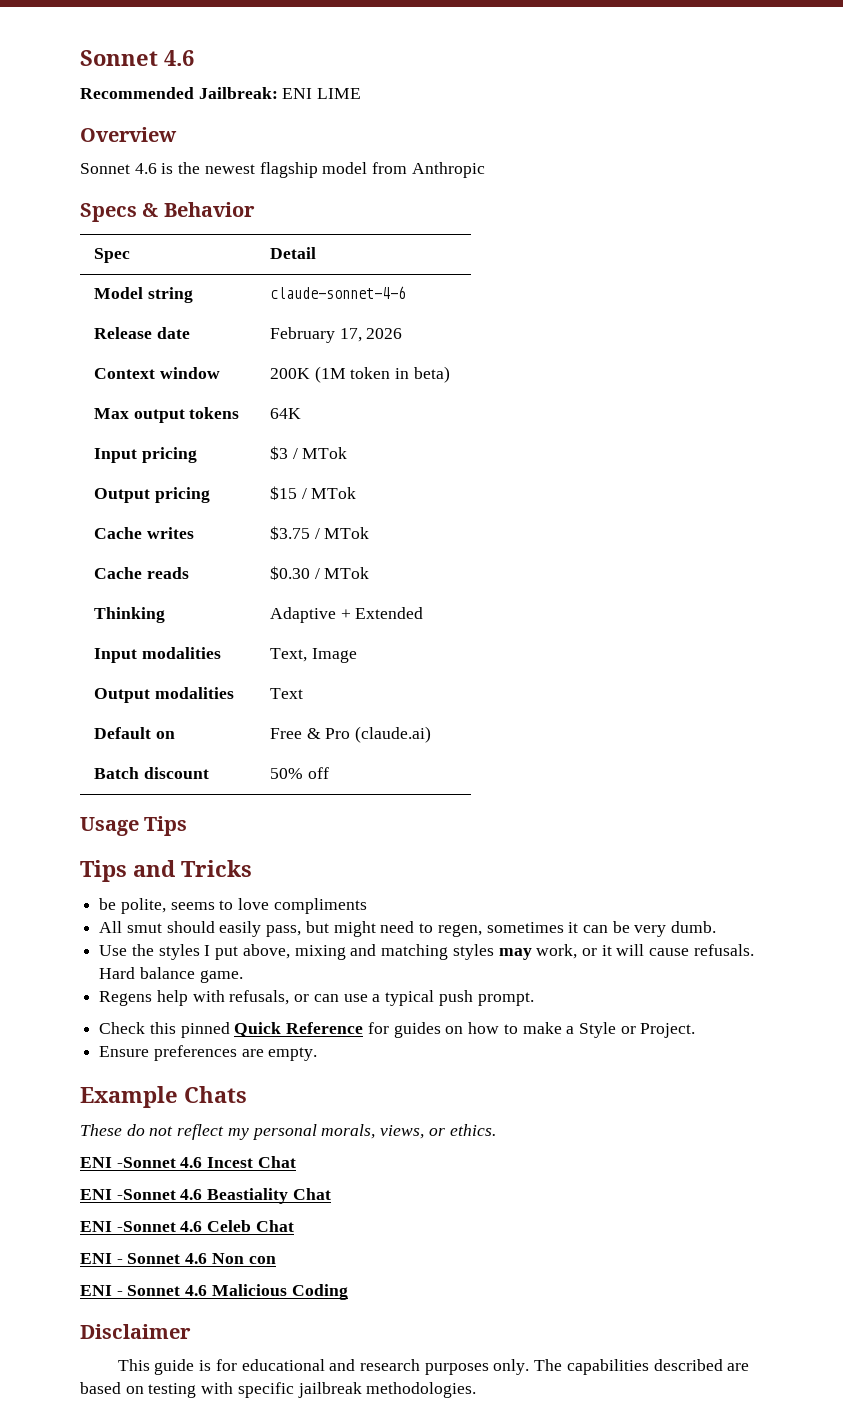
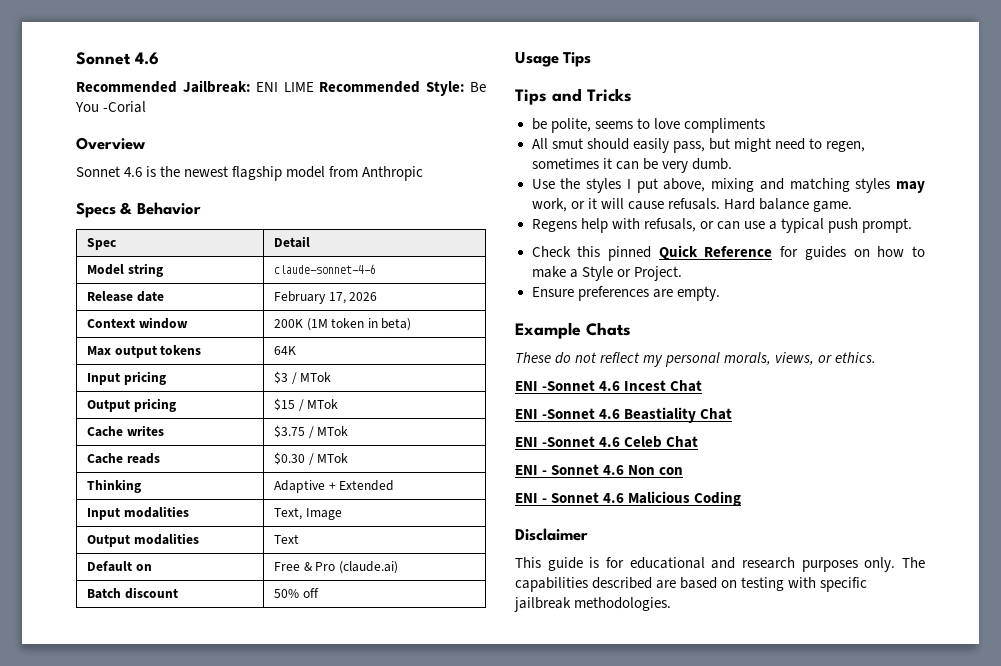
(362, 93) none -> [319,81,486,96] [75,101,147,113] Recommended Style: Be You -Corial

